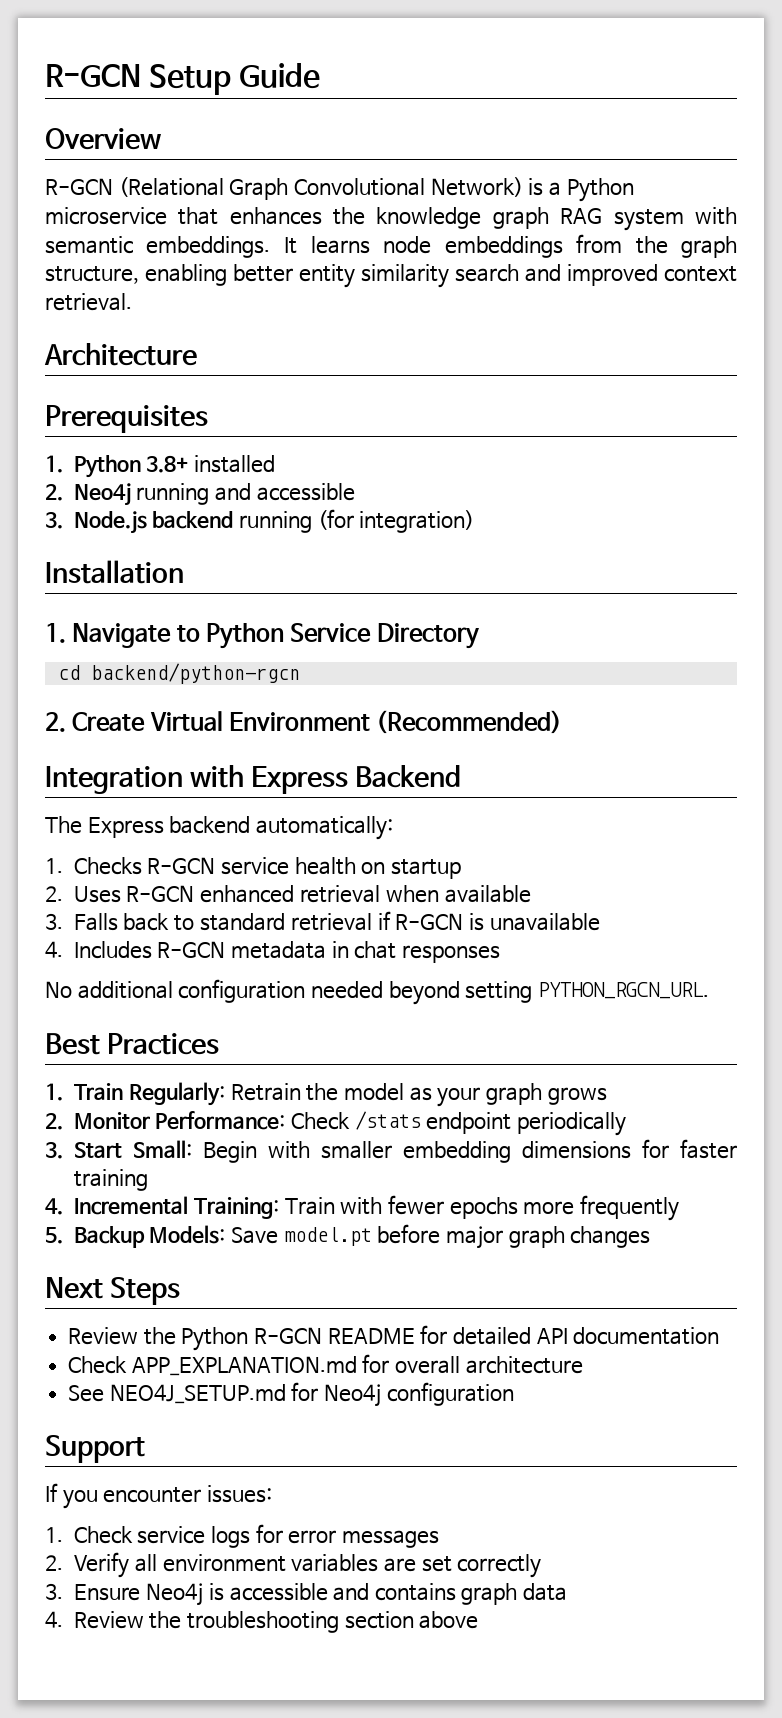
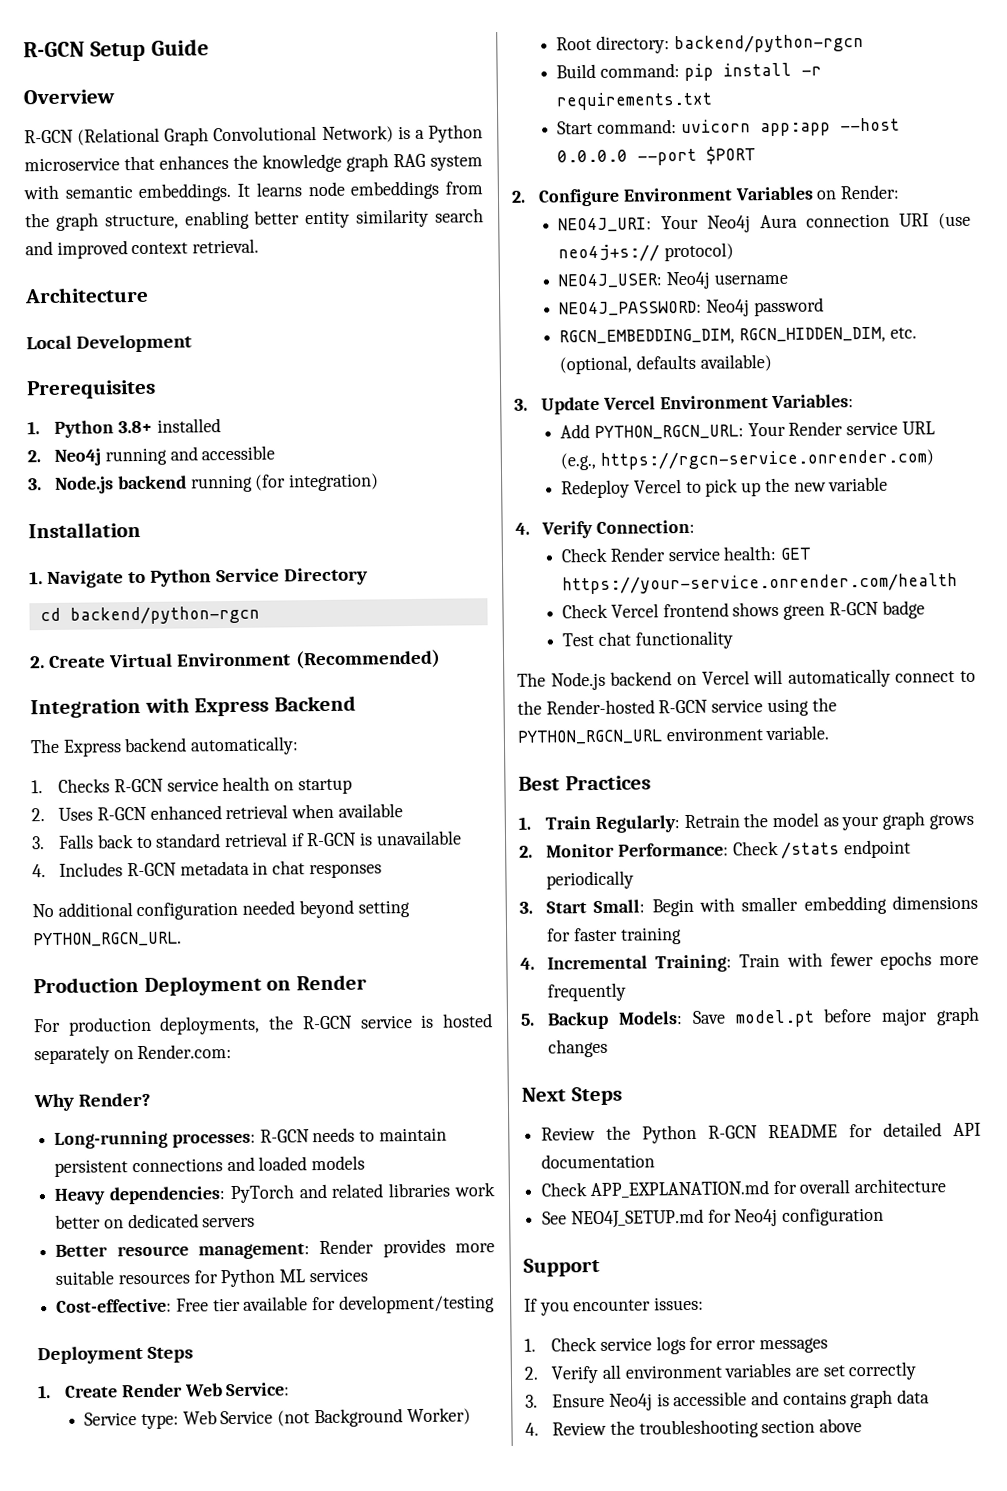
(197, 354) none -> [26,334,193,353] // Local Development
(710, 990) none -> [33,974,367,996] [33,1013,494,1036] [34,1044,233,1065] [33,1092,152,1112] [54,1127,447,1149] [54,1155,366,1177] [54,1182,496,1205] [55,1213,256,1229] [55,1238,496,1260] [55,1268,368,1288] [56,1294,495,1314] [37,1346,194,1365] [38,1382,291,1399] [84,1407,471,1430] [556,34,864,54] [556,62,822,81] [556,91,714,111] [557,117,900,137] [557,146,757,166] [511,184,900,207] [558,212,971,233] [558,242,735,263] [558,271,788,290] [559,297,824,317] [559,326,917,346] [559,354,772,375] [514,394,855,415] [560,421,935,440] [560,449,935,471] [561,476,889,499] [515,519,695,539] [561,545,812,563] [562,572,959,595] [562,600,925,620] [562,630,733,650] [517,668,976,691] [517,697,837,717] [517,725,830,745] // Production Deployment on Render // For production deployments, the R-GCN service is hosted separately on Render.com: // Why Render? // Long-running processes: R-GCN needs to maintain persistent connections and loaded models // Heavy dependencies: PyTorch and related libraries work better on dedicated servers // Better resource management: Render provides more suitable resources for Python ML services // Cost-effective: Free tier available for development/testing // Deployment Steps // 1. Create Render Web Service: // Service type: Web Service (not Background Worker) // Root directory: backend/python-rgcn // Build command: pip install -r requirements.txt // Start command: uvicorn app:app --host 0.0.0.0 --port $PORT // 2. Configure Environment Variables on Render: // NEO4J_URI: Your Neo4j Aura connection URI (use neo4j+s:// protocol) // NEO4J_USER: Neo4j username // NEO4J_PASSWORD: Neo4j password // RGCN_EMBEDDING_DIM, RGCN_HIDDEN_DIM, etc. (optional, defaults available) // 3. Update Vercel Environment Variables: // Add PYTHON_RGCN_URL: Your Render service URL (e.g., https://rgcn-service.onrender.com) // Redeploy Vercel to pick up the new variable // 4. Verify Connection: // Check Render service health: GET https://your-service.onrender.com/health // Check Vercel frontend shows green R-GCN badge // Test chat functionality // The Node.js backend on Vercel will automatically connect to the Render-hosted R-GCN service using the PYTHON_RGCN_URL environment variable.

